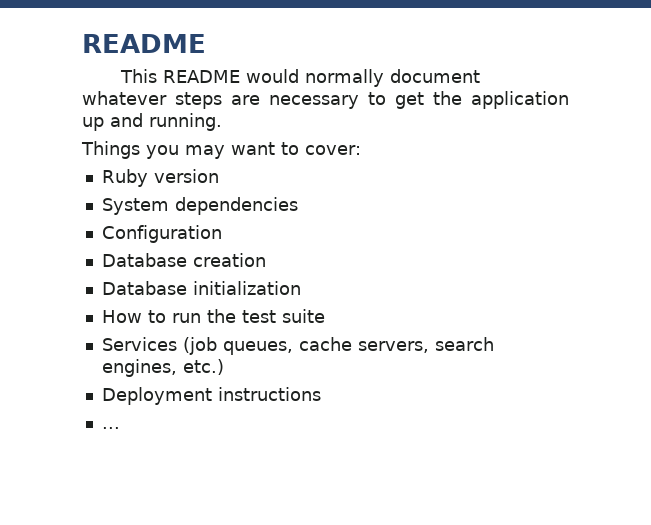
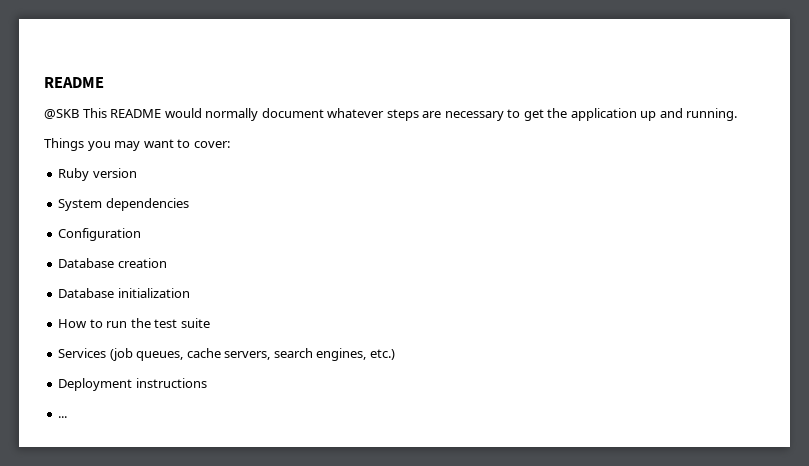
(206, 43) none -> [44,109,79,119] @SKB

